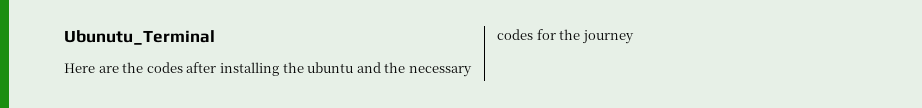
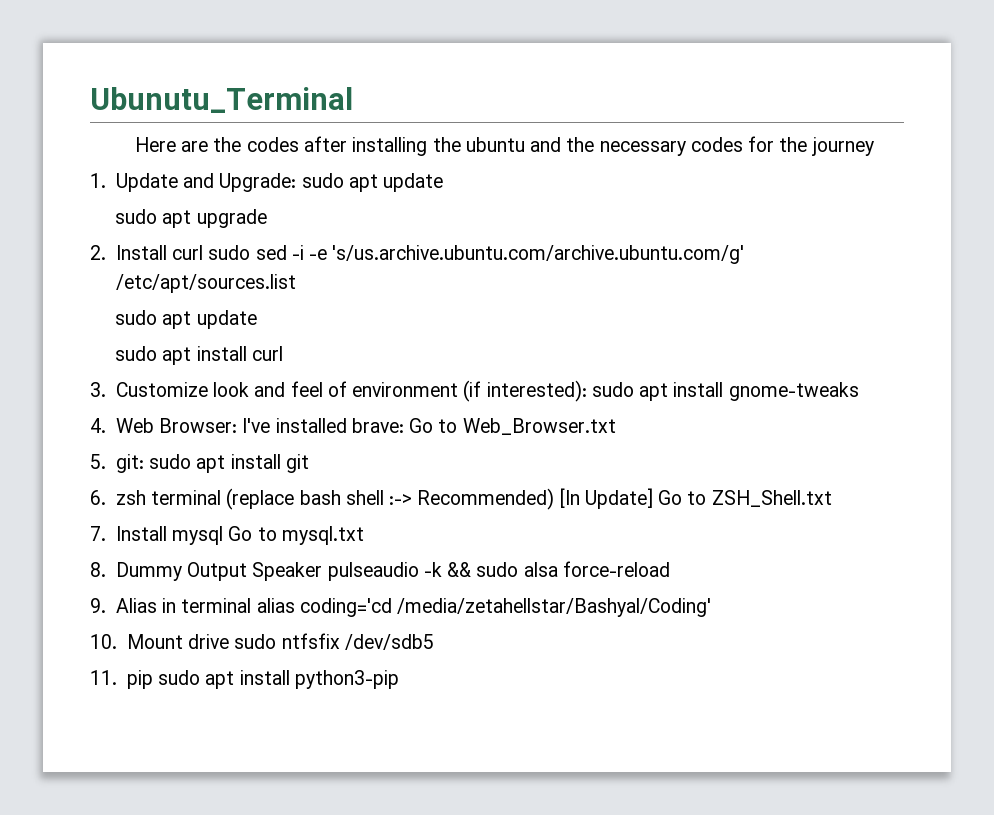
(634, 37) none -> [90,173,444,192] [115,209,267,228] [90,245,745,264] [115,274,296,293] [115,310,257,329] [115,346,283,365] [90,380,859,402] [90,418,616,435] [90,454,309,473] [90,488,832,510] [90,526,364,545] [90,561,670,581] [90,598,712,617] [90,633,434,650] [90,670,399,689] // 1. Update and Upgrade: sudo apt update // sudo apt upgrade // 2. Install curl sudo sed -i -e 's/us.archive.ubuntu.com/archive.ubuntu.com/g' /etc/apt/sources.list // sudo apt update // sudo apt install curl // 3. Customize look and feel of environment (if interested): sudo apt install gnome-tweaks // 4. Web Browser: I've installed brave: Go to Web_Browser.txt // 5. git: sudo apt install git // 6. zsh terminal (replace bash shell :-> Recommended) [In Update] Go to ZSH_Shell.txt // 7. Install mysql Go to mysql.txt // 8. Dummy Output Speaker pulseaudio -k && sudo alsa force-reload // 9. Alias in terminal alias coding='cd /media/zetahellstar/Bashyal/Coding' // 10. Mount drive sudo ntfsfix /dev/sdb5 // 11. pip sudo apt install python3-pip

